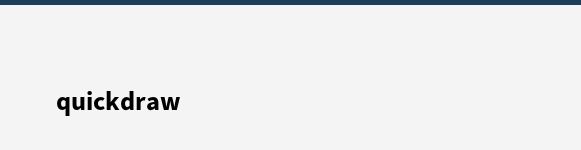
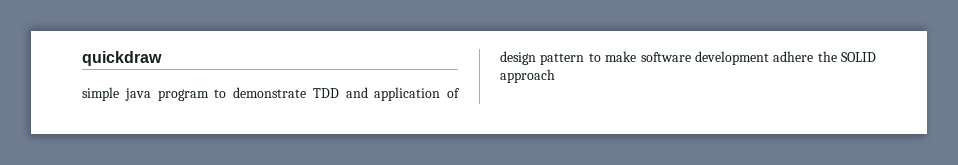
(181, 103) none -> [82,87,460,101] [500,51,876,65] [500,69,555,83] // simple java program to demonstrate TDD and application of design pattern to make software development adhere the SOLID approach

